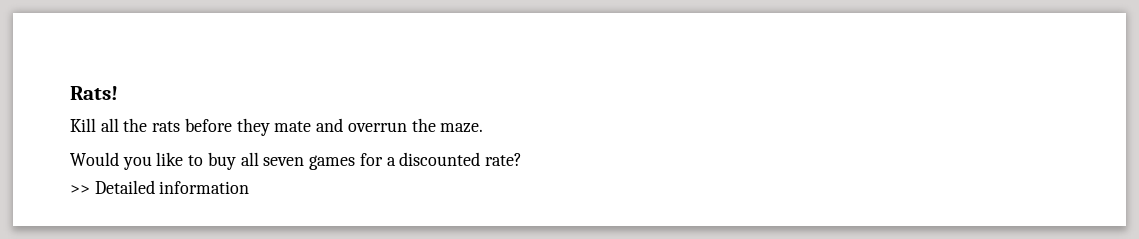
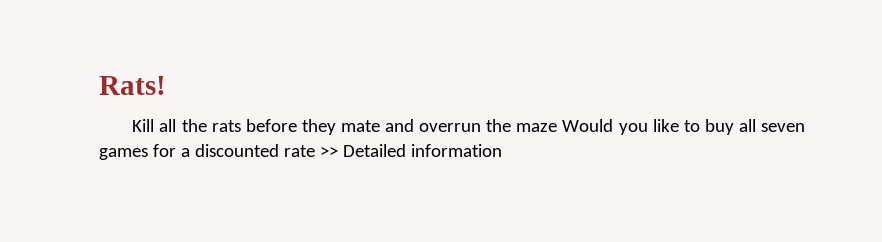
[440,123,484,133] maze. // -> [516,123,558,132] maze
[484,153,522,166] rate? // -> [283,145,315,157] rate

